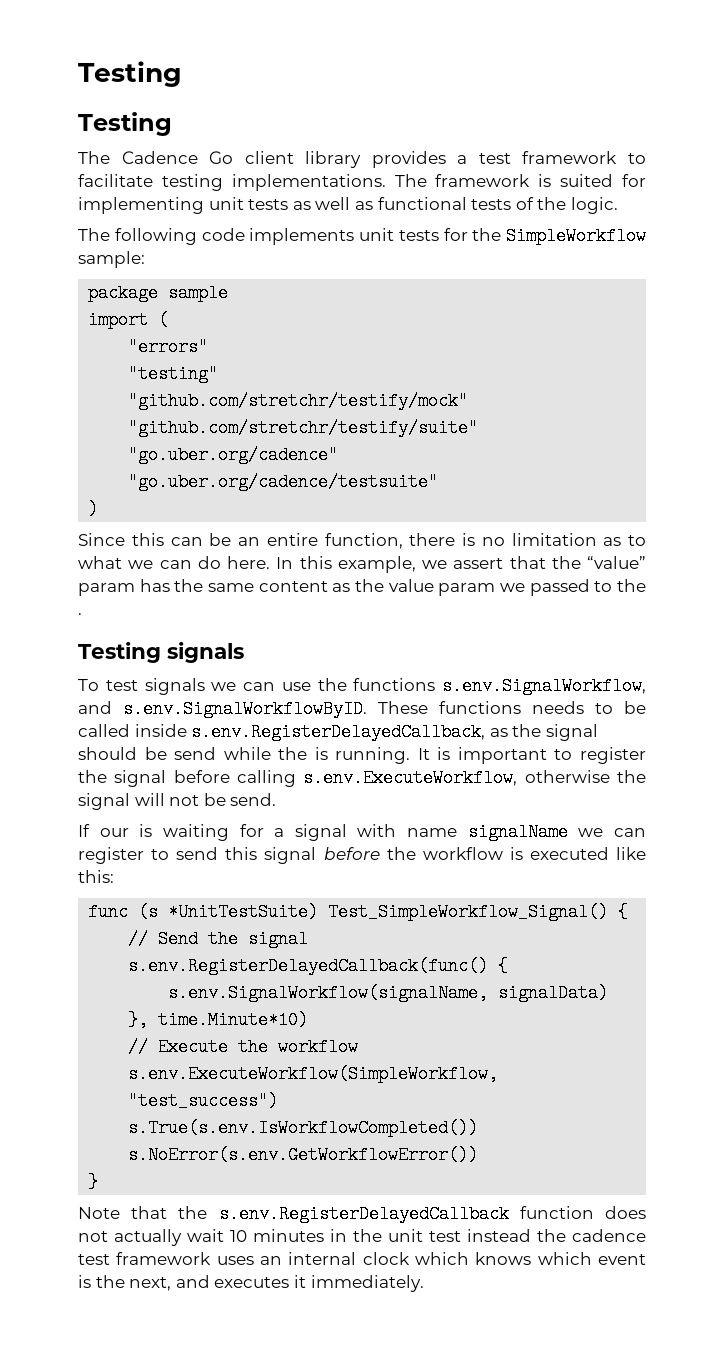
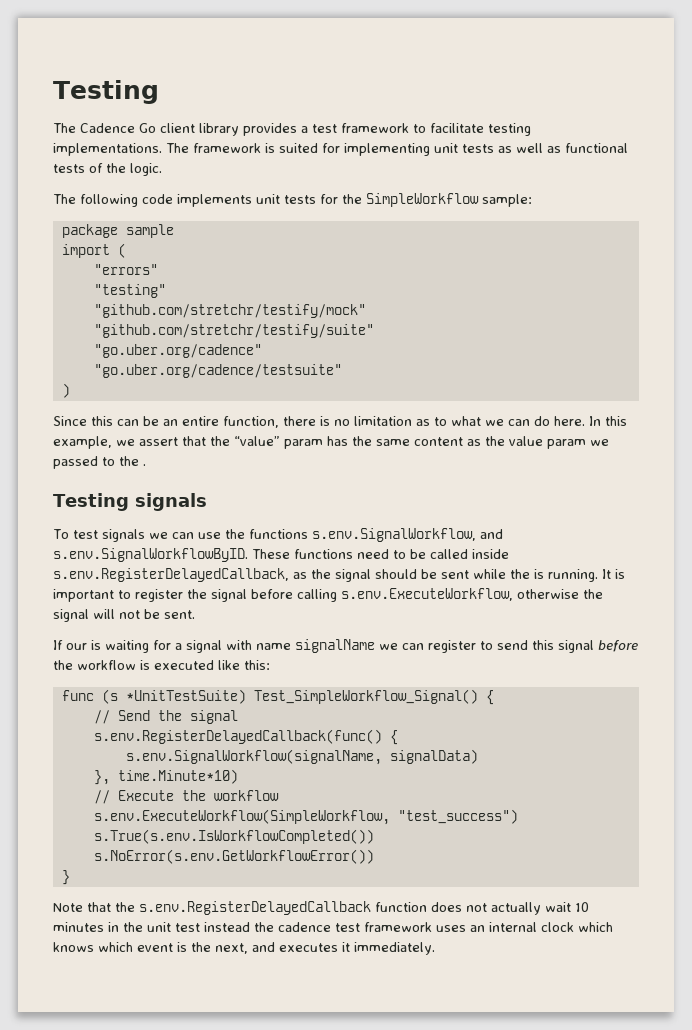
[78,61,182,87] [78,112,172,136] Testing // Testing -> [53,80,159,104] Testing
[532,701,584,714] needs -> [357,549,389,559] need
[174,747,217,760] send -> [441,570,469,579] sent
[230,793,277,806] send. -> [164,610,195,619] sent.

